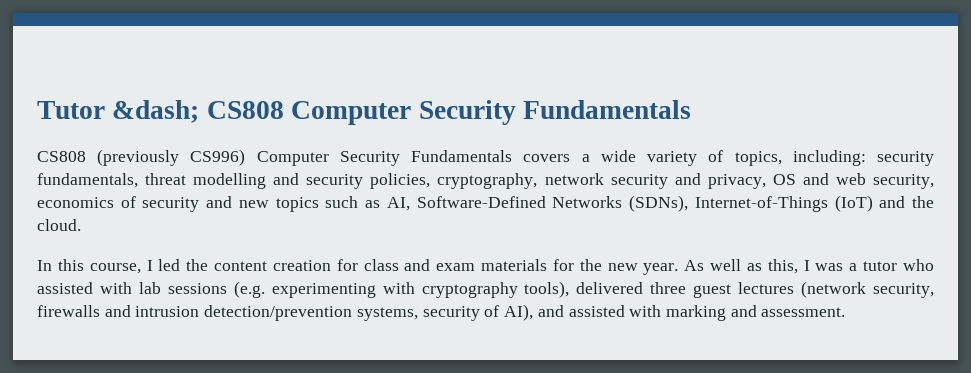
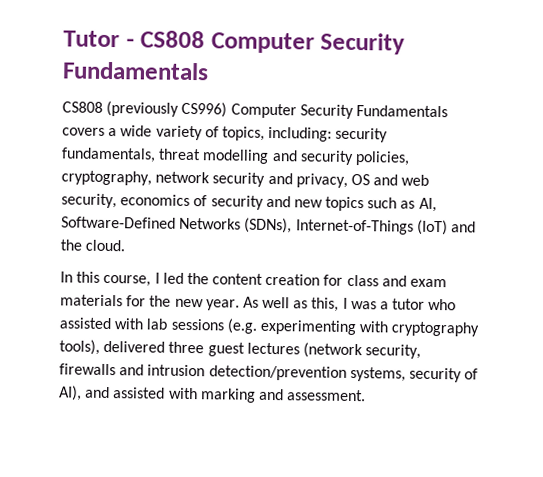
[112,100,200,123] &dash; -> [125,38,135,48] -

